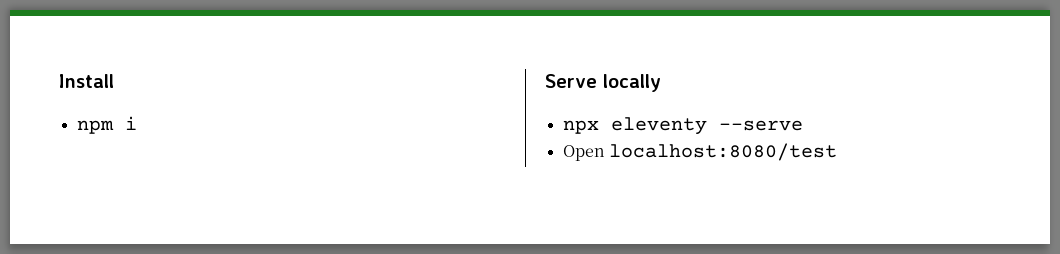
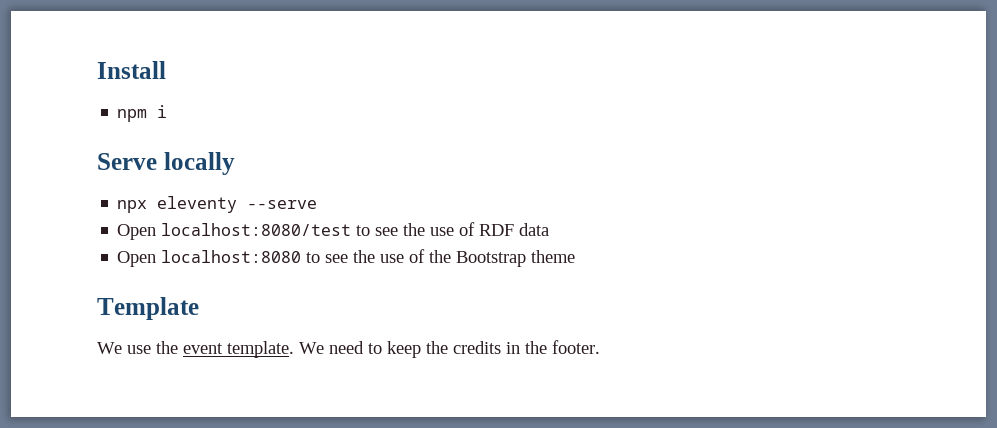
(837, 152) none -> [356,222,550,236] [117,249,576,267] [97,297,199,320] [97,340,600,358] to see the use of RDF data // Open localhost:8080 to see the use of the Bootstrap theme // Template // We use the event template. We need to keep the credits in the footer.

